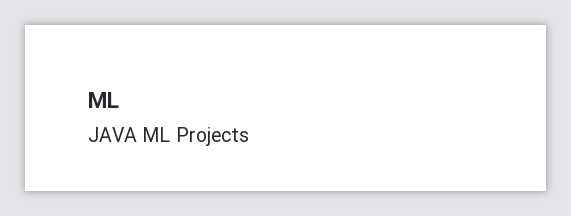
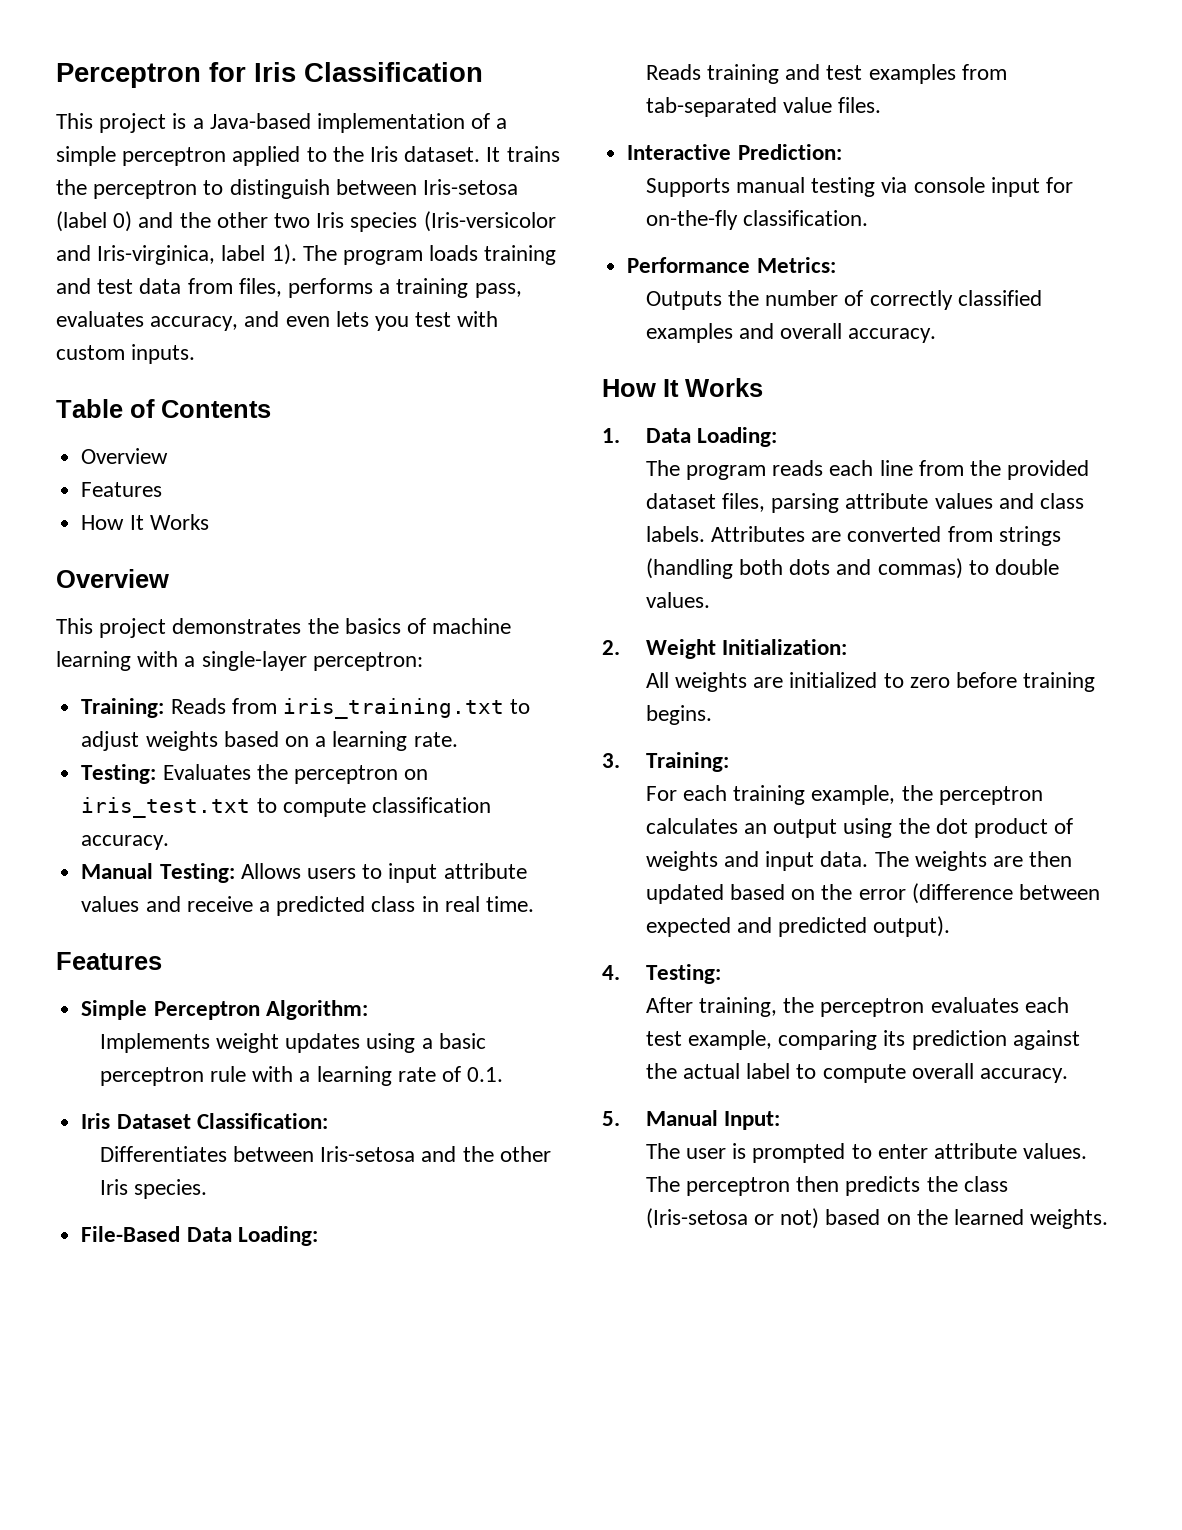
[88,92,119,108] [88,127,249,146] ML // JAVA ML Projects -> [56,62,483,88] [56,113,508,133] [56,146,560,166] [56,179,519,199] [56,211,556,232] [56,244,557,265] [56,278,522,298] [56,311,499,331] [56,344,196,364] [56,399,271,418] [81,448,169,464] [81,482,163,497] [81,514,209,530] [56,569,169,588] [56,618,512,638] [56,651,423,671] [81,698,531,719] [81,731,458,751] [81,764,429,784] [81,797,491,818] [81,835,170,850] [81,863,527,883] [81,896,534,916] [56,952,162,970] [81,1000,368,1020] [99,1033,486,1053] [99,1066,504,1086] [81,1113,328,1129] [99,1146,551,1162] [99,1179,208,1199] [81,1226,318,1246] [645,64,1007,84] [645,97,882,117] [627,144,842,160] [645,177,1074,197] [645,210,869,230] [627,257,836,273] [645,290,1042,310] [645,323,937,343] [602,378,763,397] [602,427,778,447] [645,460,1090,480] [645,493,1085,513] [645,526,1061,546] [645,558,1060,579] [645,592,710,608] [602,639,848,659] [645,672,1096,692] [645,705,712,725] [602,752,729,772] [645,785,1043,805] [645,818,1074,838] [645,851,1073,871] [645,883,1101,904] [645,916,951,937] [602,964,721,984] [645,997,1069,1017] [645,1030,1080,1050] [645,1063,1069,1083] [602,1110,781,1130] [645,1143,1088,1163] [645,1176,1008,1196] [645,1208,1109,1229] Perceptron for Iris Classification // This project is a Java-based implementation of a simple perceptron applied to the Iris dataset. It trains the perceptron to distinguish between Iris-setosa (label 0) and the other two Iris species (Iris-versicolor and Iris-virginica, label 1). The program loads training and test data from files, performs a training pass, evaluates accuracy, and even lets you test with custom inputs. // Table of Contents // Overview // Features // How It Works // Overview // This project demonstrates the basics of machine learning with a single-layer perceptron: // Training: Reads from iris_training.txt to adjust weights based on a learning rate. // Testing: Evaluates the perceptron on iris_test.txt to compute classification accuracy. // Manual Testing: Allows users to input attribute values and receive a predicted class in real time. // Features // Simple Perceptron Algorithm: // Implements weight updates using a basic perceptron rule with a learning rate of 0.1. // Iris Dataset Classification: // Differentiates between Iris-setosa and the other Iris species. // File-Based Data Loading: // Reads training and test examples from tab-separated value files. // Interactive Prediction: // Supports manual testing via console input for on-the-fly classification. // Performance Metrics: // Outputs the number of correctly classified examples and overall accuracy. // How It Works // 1. Data Loading: // The program reads each line from the provided dataset files, parsing attribute values and class labels. Attributes are converted from strings (handling both dots and commas) to double values. // 2. Weight Initialization: // All weights are initialized to zero before training begins. // 3. Training: // For each training example, the perceptron calculates an output using the dot product of weights and input data. The weights are then updated based on the error (difference between expected and predicted output). // 4. Testing: // After training, the perceptron evaluates each test example, comparing its prediction against the actual label to compute overall accuracy. // 5. Manual Input: // The user is prompted to enter attribute values. The perceptron then predicts the class (Iris-setosa or not) based on the learned weights.

